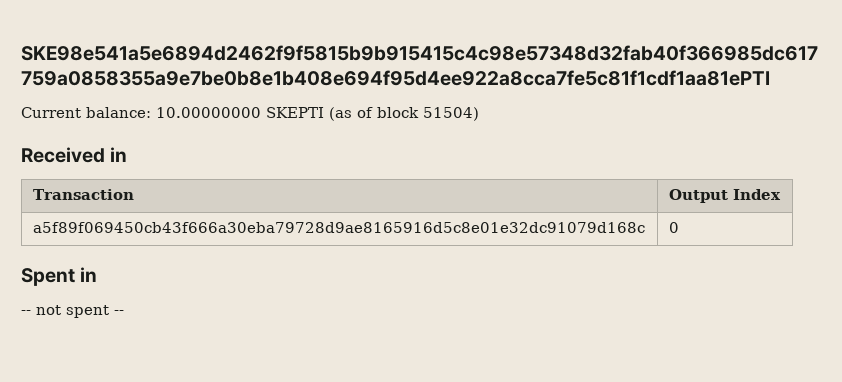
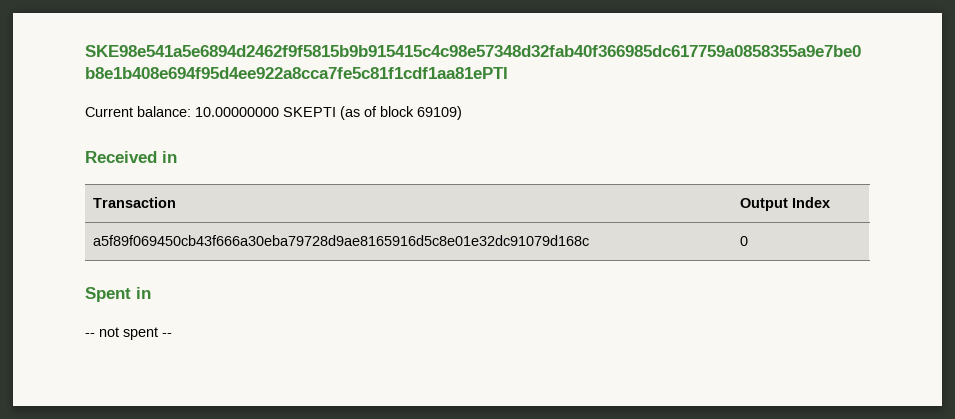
[423,107,479,121] 51504) -> [417,106,462,120] 69109)

